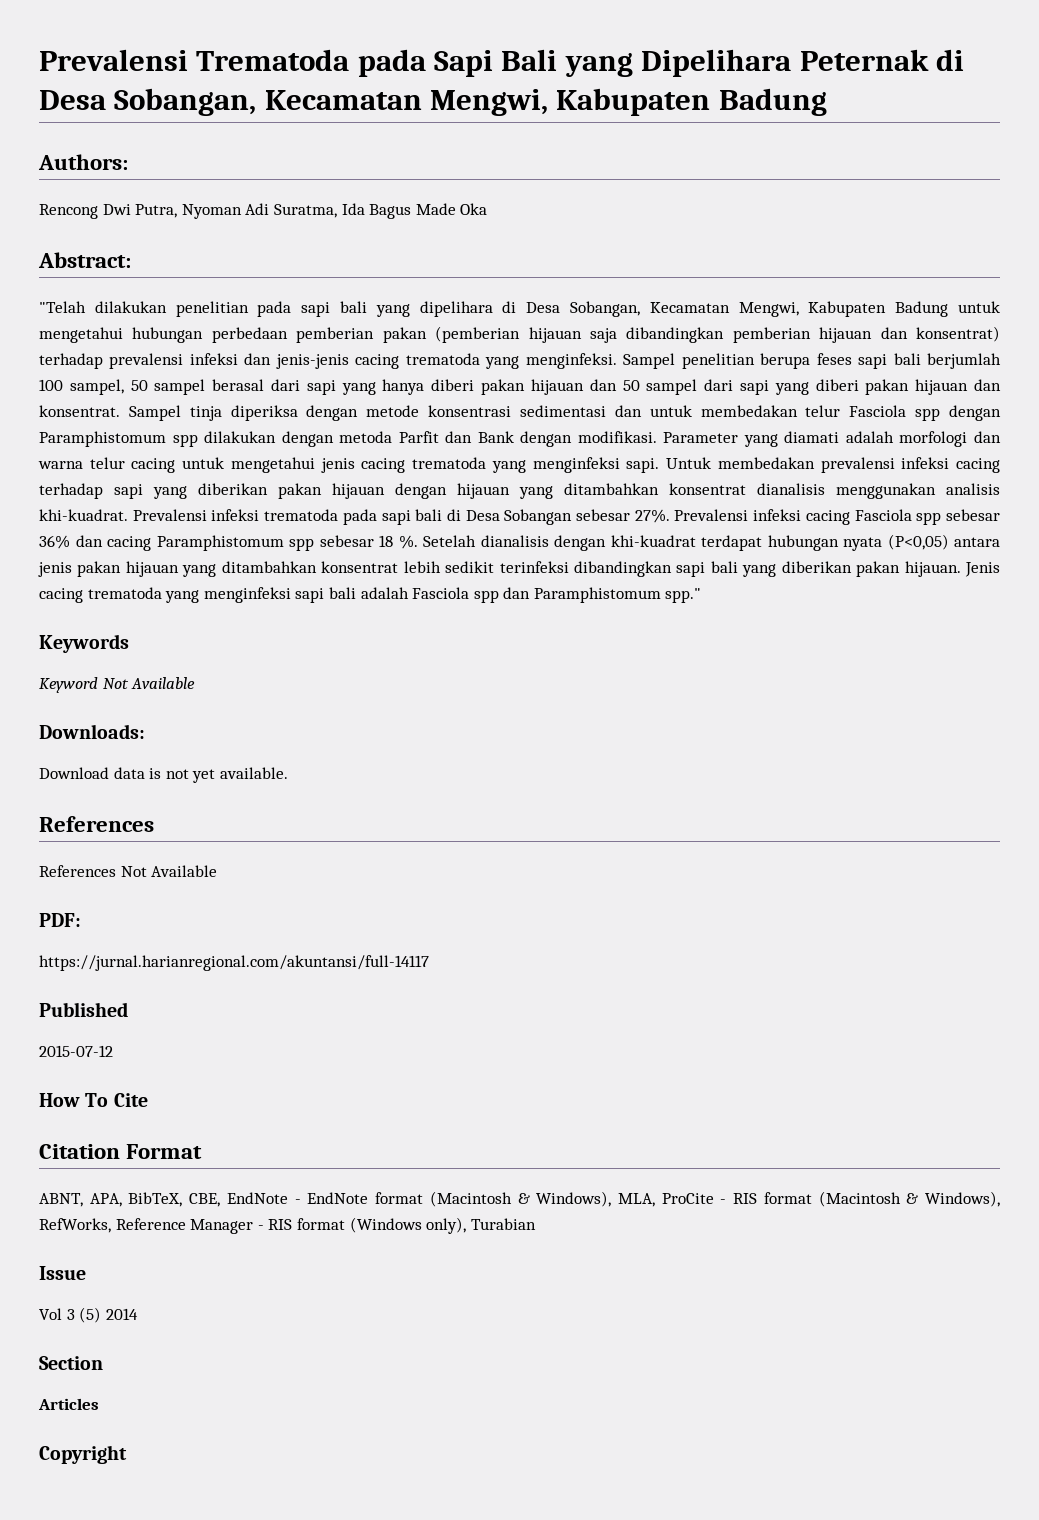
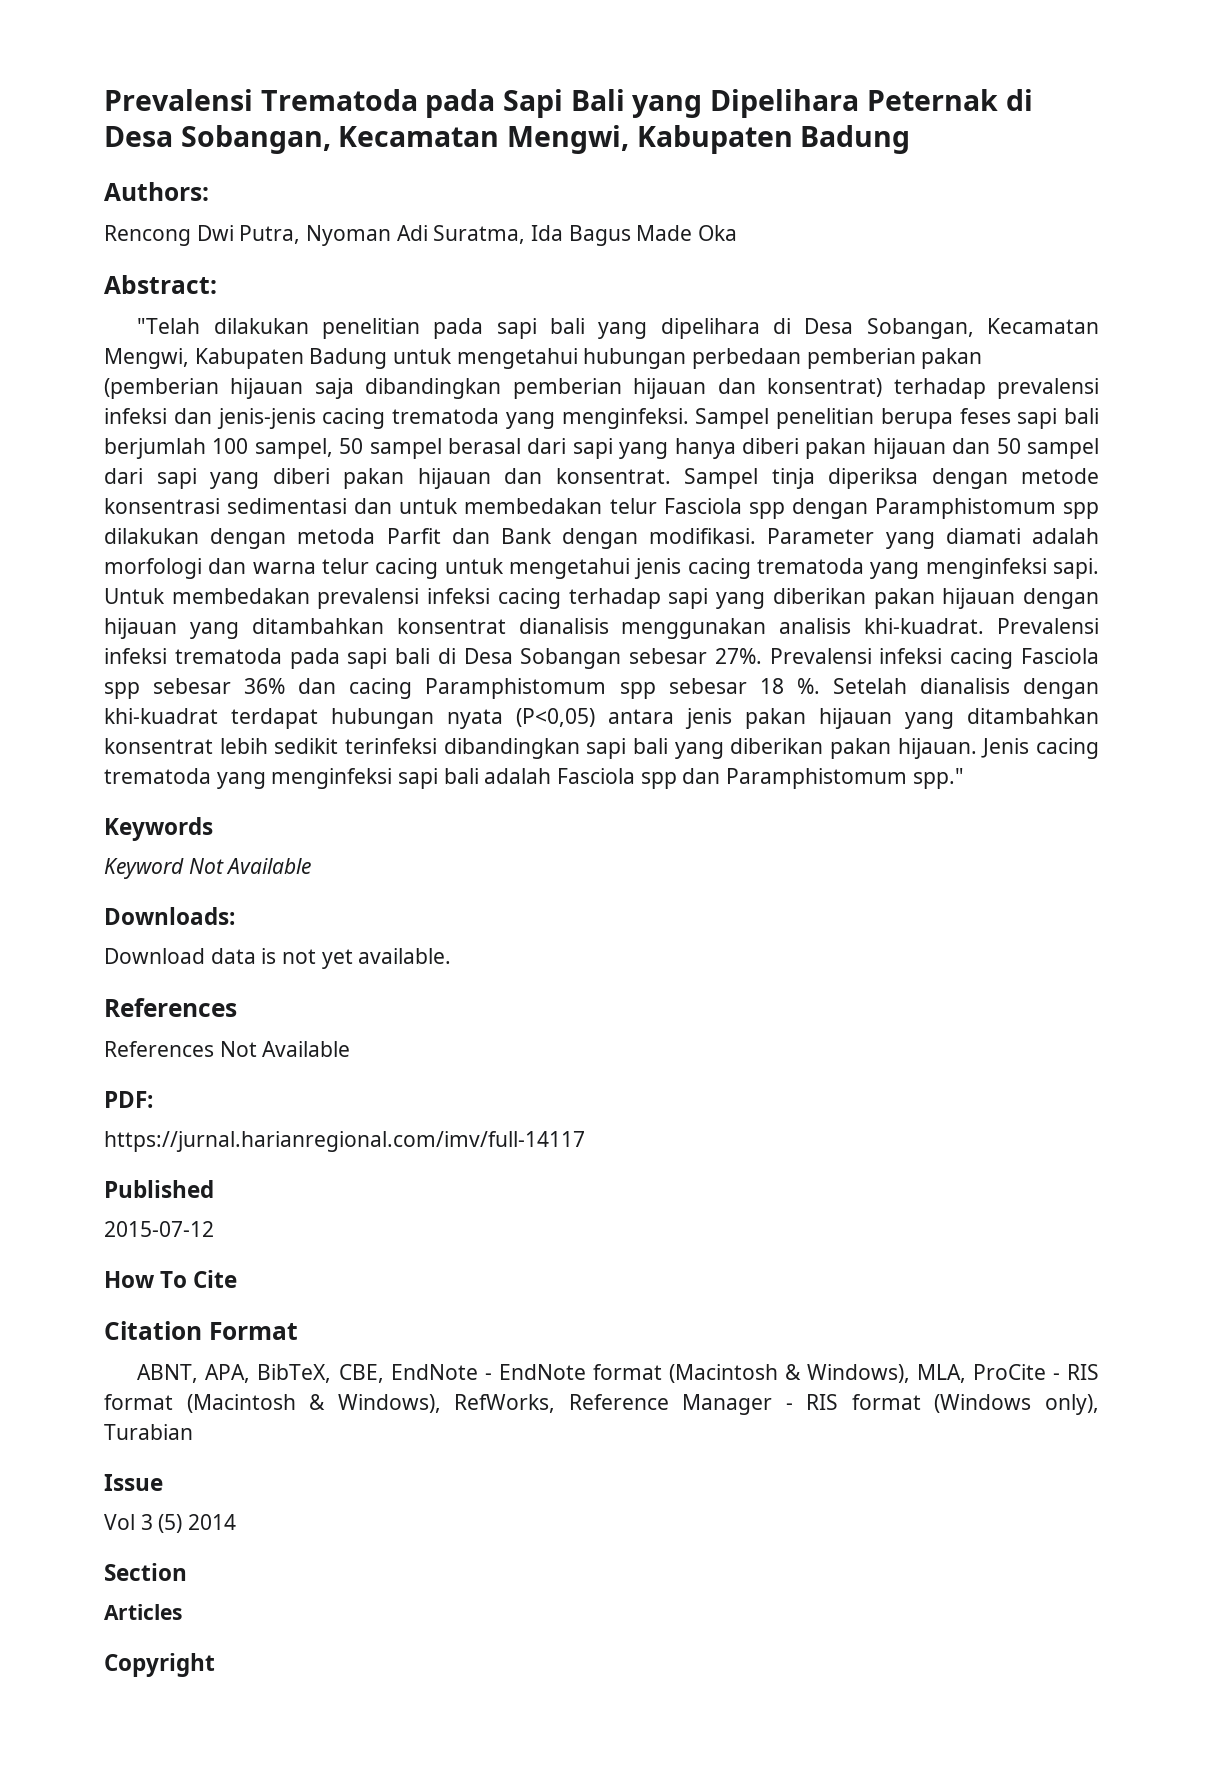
[39,955,429,971] https://jurnal.harianregional.com/akuntansi/full-14117 -> [104,1131,585,1152] https://jurnal.harianregional.com/imv/full-14117

